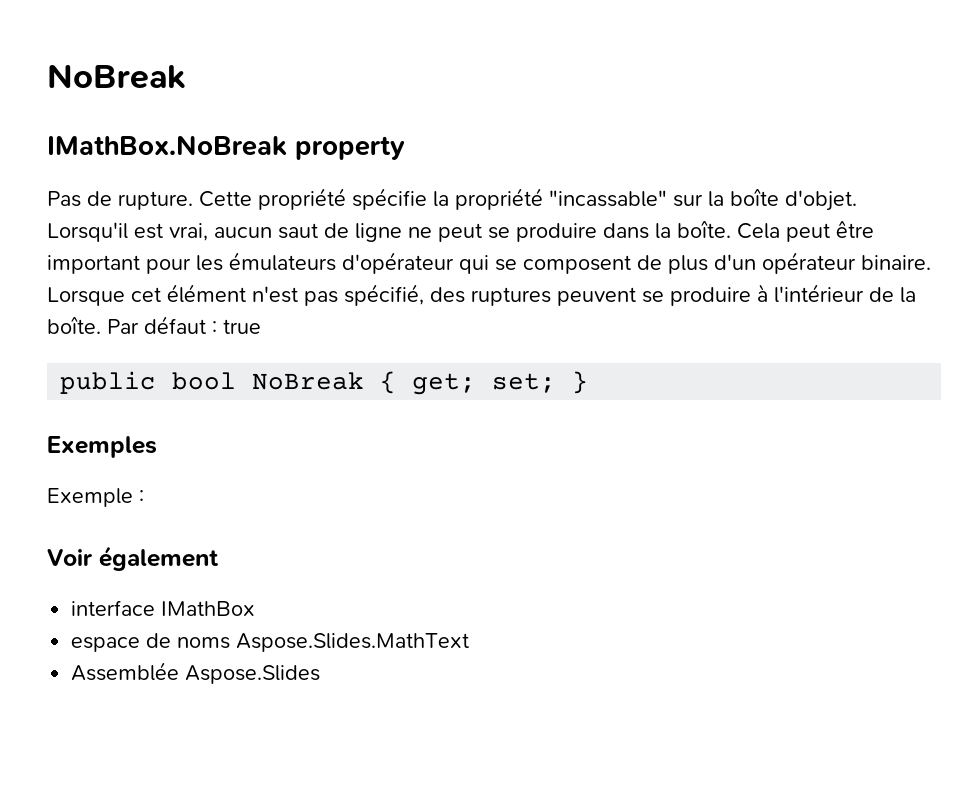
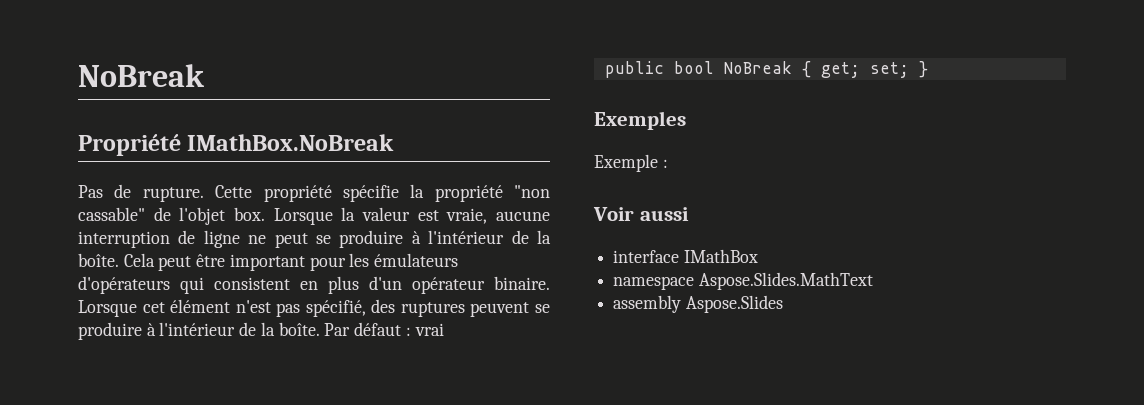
(186, 76) none -> [78,134,181,156] Propriété
[295,136,405,160] property -> (395, 142) none
[549,188,857,211] [47,222,318,242] "incassable" sur la boîte d'objet. Lorsqu'il est vrai, aucun saut -> [514,185,550,198] [78,207,550,225] [78,231,170,248] "non cassable" de l'objet box. Lorsque la valeur est vraie, aucune interruption
[603,223,649,239] dans -> [411,230,529,244] à l'intérieur de
[342,252,662,274] d'opérateur qui se composent de -> [78,276,318,294] d'opérateurs qui consistent en
[223,319,261,334] true -> [414,323,444,336] vrai
[99,546,219,571] également -> [639,207,689,221] aussi
[71,633,231,652] espace de noms -> [613,276,695,290] namespace
[71,662,180,681] Assemblée -> [613,295,682,313] assembly

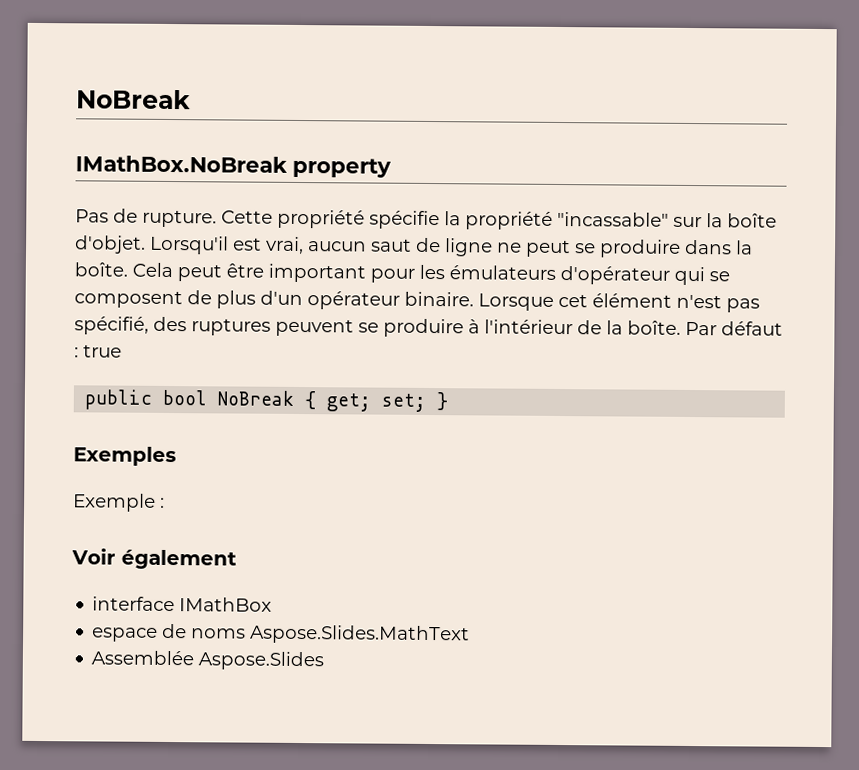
[78,134,181,156] Propriété -> (191, 99) none
(395, 142) none -> [292,157,392,178] property
[514,185,550,198] [78,207,550,225] [78,231,170,248] "non cassable" de l'objet box. Lorsque la valeur est vraie, aucune interruption -> [557,211,777,228] [75,235,412,255] "incassable" sur la boîte d'objet. Lorsqu'il est vrai, aucun saut
[411,230,529,244] à l'intérieur de -> [685,239,732,255] dans
[78,276,318,294] d'opérateurs qui consistent en -> [560,266,730,286] [74,290,212,309] d'opérateur qui se composent de
[414,323,444,336] vrai -> [83,344,122,358] true
[639,207,689,221] aussi -> [121,549,237,570] également
[613,276,695,290] namespace -> [92,623,247,642] espace de noms
[613,295,682,313] assembly -> [91,650,195,666] Assemblée

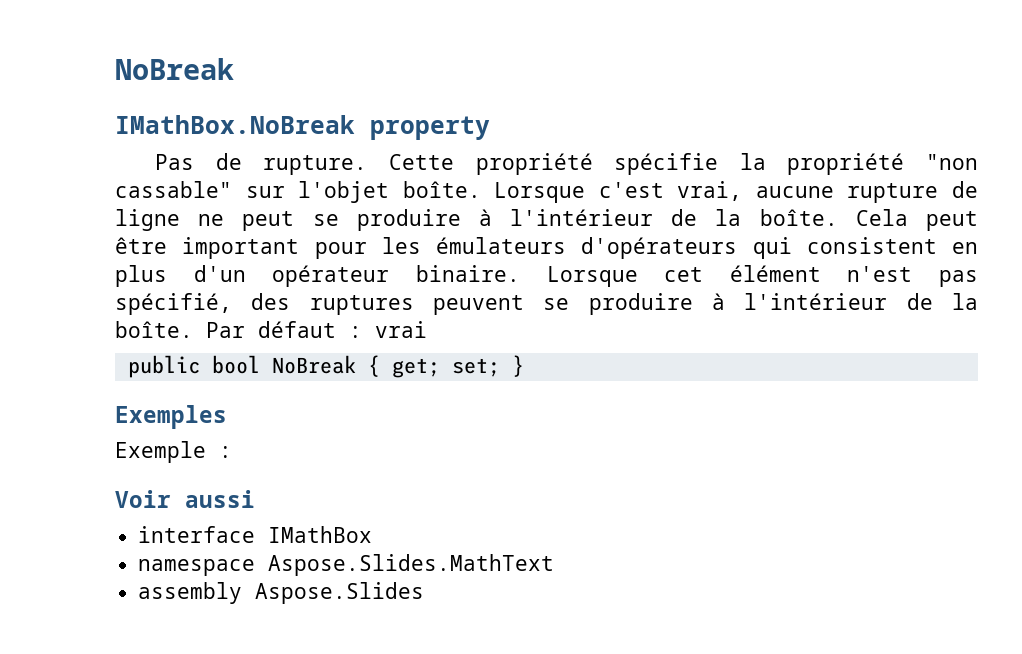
[557,211,777,228] [75,235,412,255] "incassable" sur la boîte d'objet. Lorsqu'il est vrai, aucun saut -> [926,154,978,170] [115,181,939,203] "non cassable" sur l'objet boîte. Lorsque c'est vrai, aucune rupture
[685,239,732,255] dans -> [478,209,698,226] à l'intérieur de
[560,266,730,286] [74,290,212,309] d'opérateur qui se composent de -> [581,237,978,259] d'opérateurs qui consistent en
[83,344,122,358] true -> [375,321,427,338] vrai
[121,549,237,570] également -> [185,490,255,508] aussi
[92,623,247,642] espace de noms -> [138,559,256,576] namespace
[91,650,195,666] Assemblée -> [138,582,243,604] assembly

